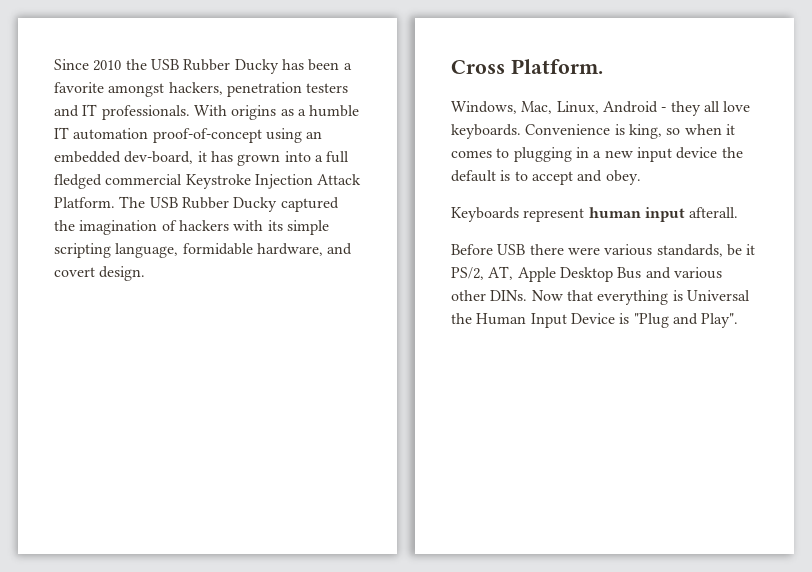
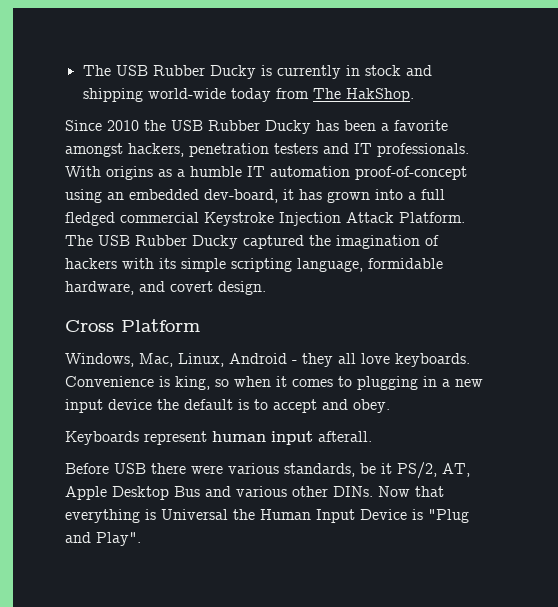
(54, 64) none -> [82,65,432,79] [82,88,414,102] The USB Rubber Ducky is currently in stock and shipping world-wide today from The HakShop. //
[510,59,603,74] Platform. -> [121,319,200,332] Platform

